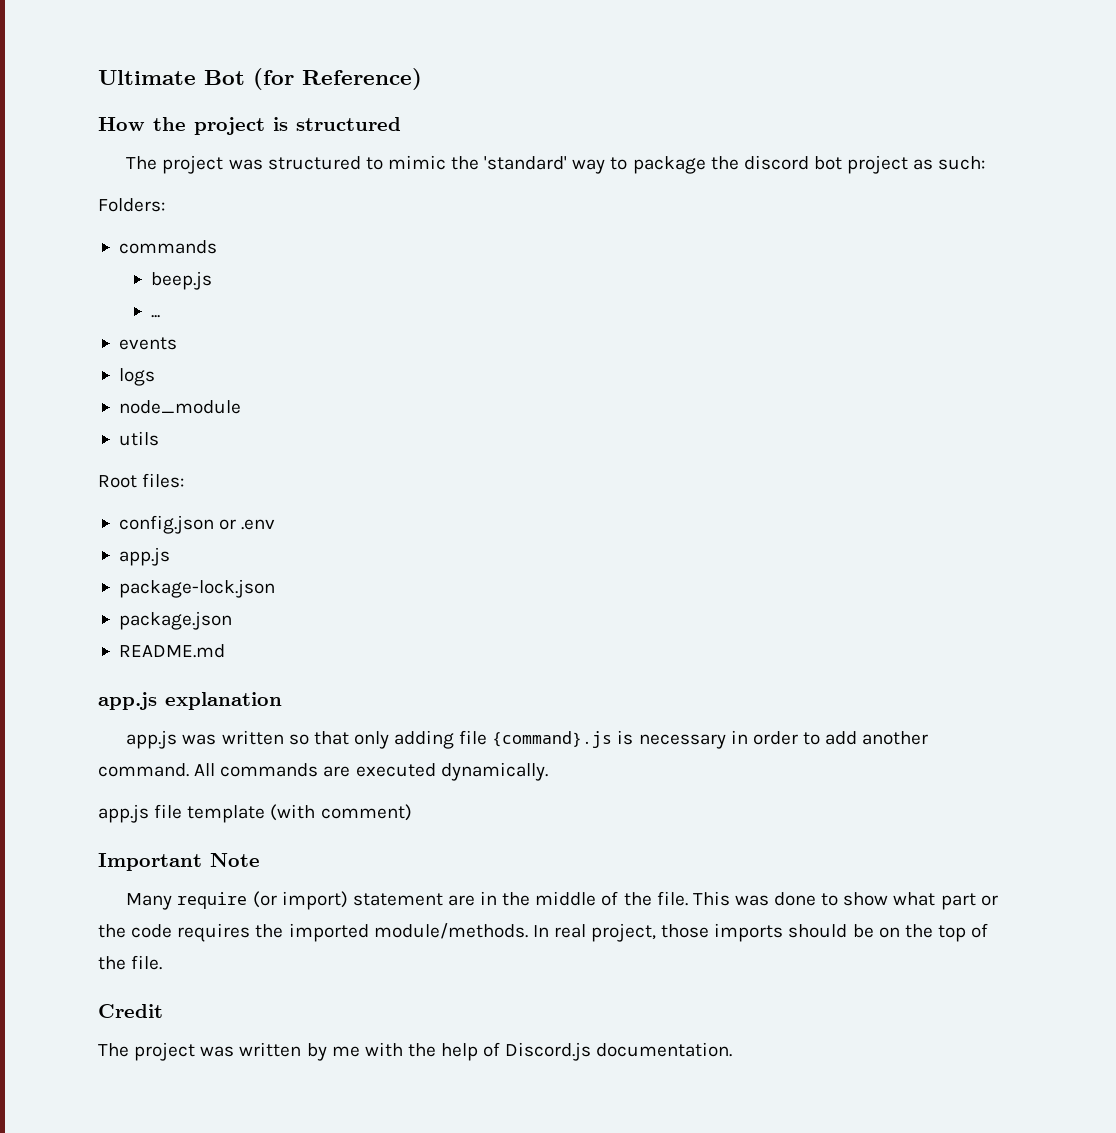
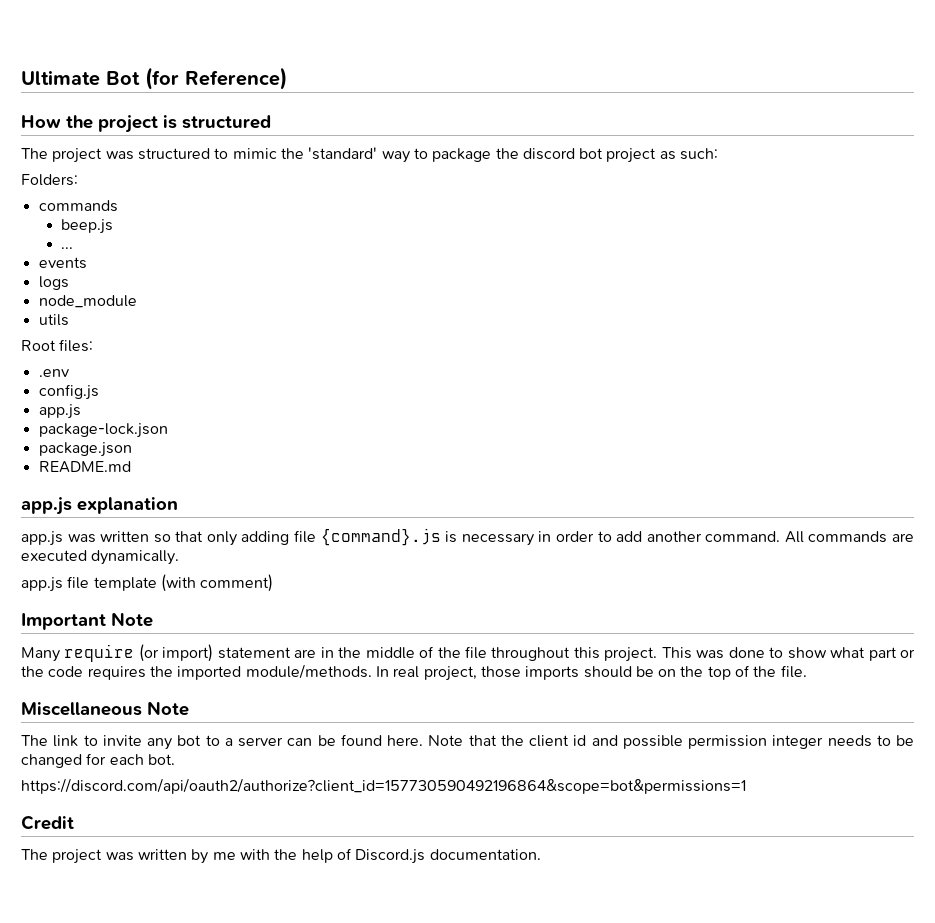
[118,515,237,534] config.json or -> (94, 345) none
(276, 524) none -> [38,384,99,400] // config.js
[656,891,688,906] file. -> [464,646,658,662] file throughout this project.
(163, 962) none -> [21,701,189,716] [21,734,914,750] [21,753,175,768] [21,778,746,794] // Miscellaneous Note // The link to invite any bot to a server can be found here. Note that the client id and possible permission integer needs to be changed for each bot. // https://discord.com/api/oauth2/authorize?client_id=157730590492196864&scope=bot&permissions=1

